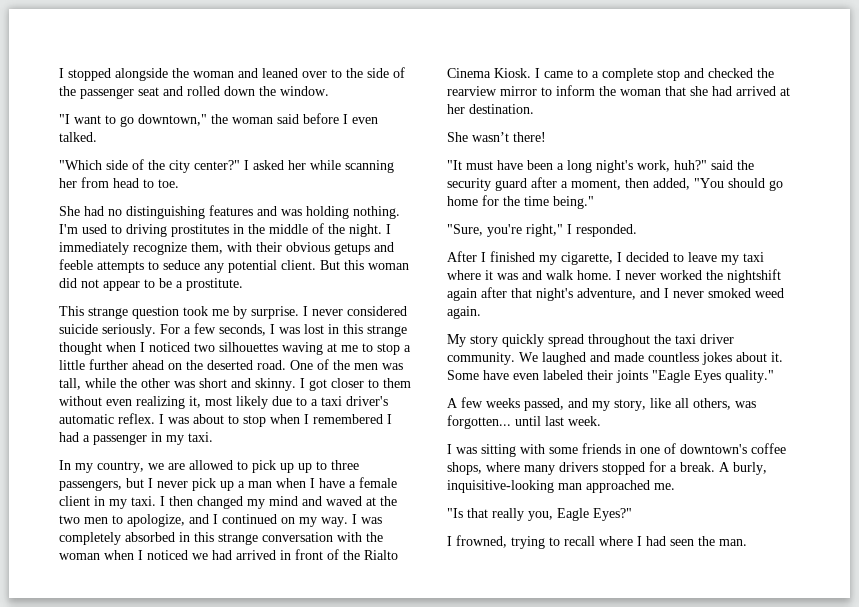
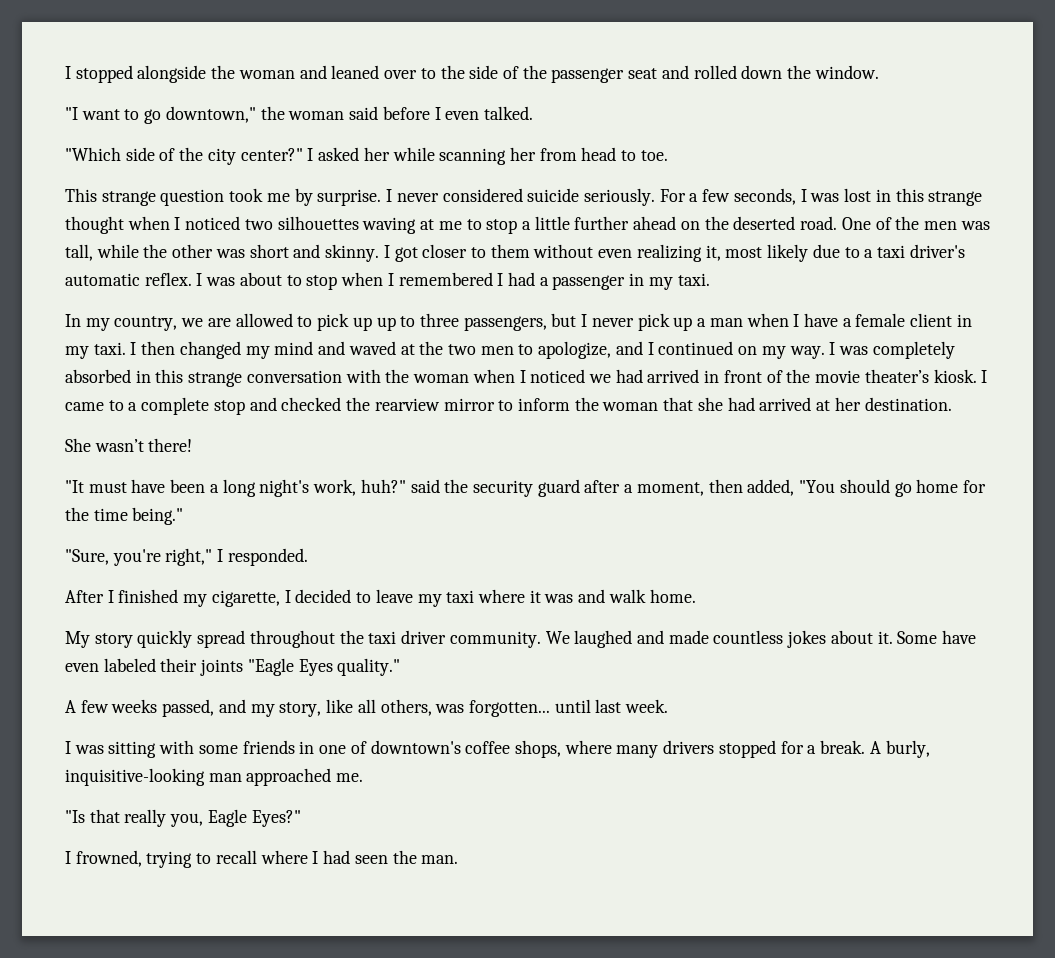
[59,205,400,219] [59,223,391,237] [59,242,394,255] [59,259,409,273] [59,278,243,291] // She had no distinguishing features and was holding nothing. I'm used to driving prostitutes in the middle of the night. I immediately recognize them, with their obvious getups and feeble attempts to seduce any potential client. But this woman did not appear to be a prostitute. -> (668, 155) none
[364,550,398,560] [447,68,531,78] Rialto Cinema Kiosk. -> [815,369,977,383] movie theater’s kiosk.
[616,269,781,283] [447,287,784,301] [447,306,481,319] I never worked the nightshift again after that night's adventure, and I never smoked weed again. -> (696, 596) none

